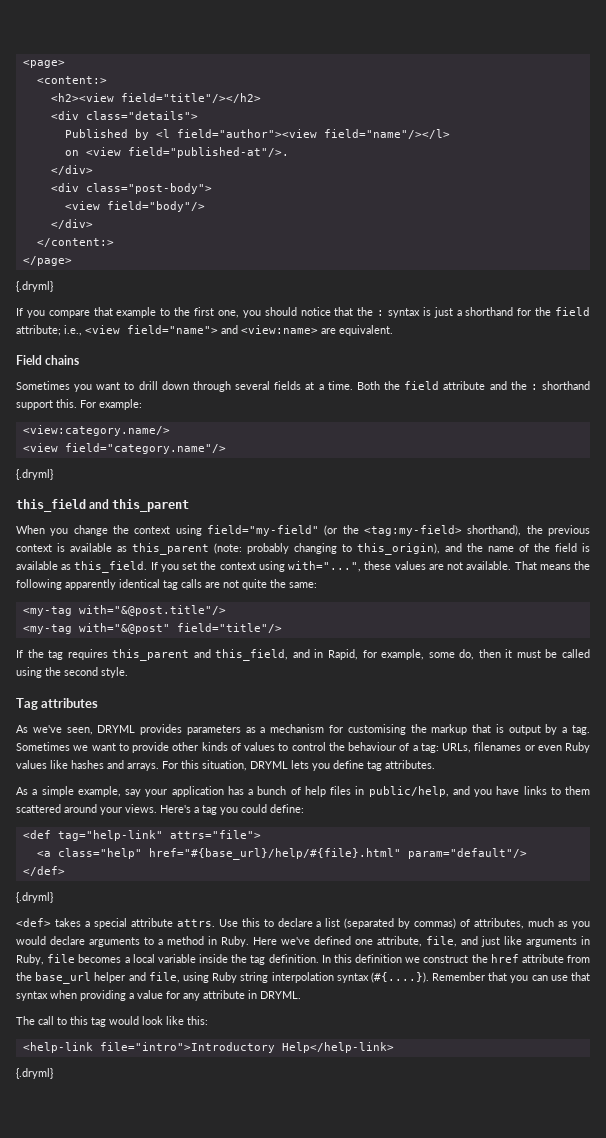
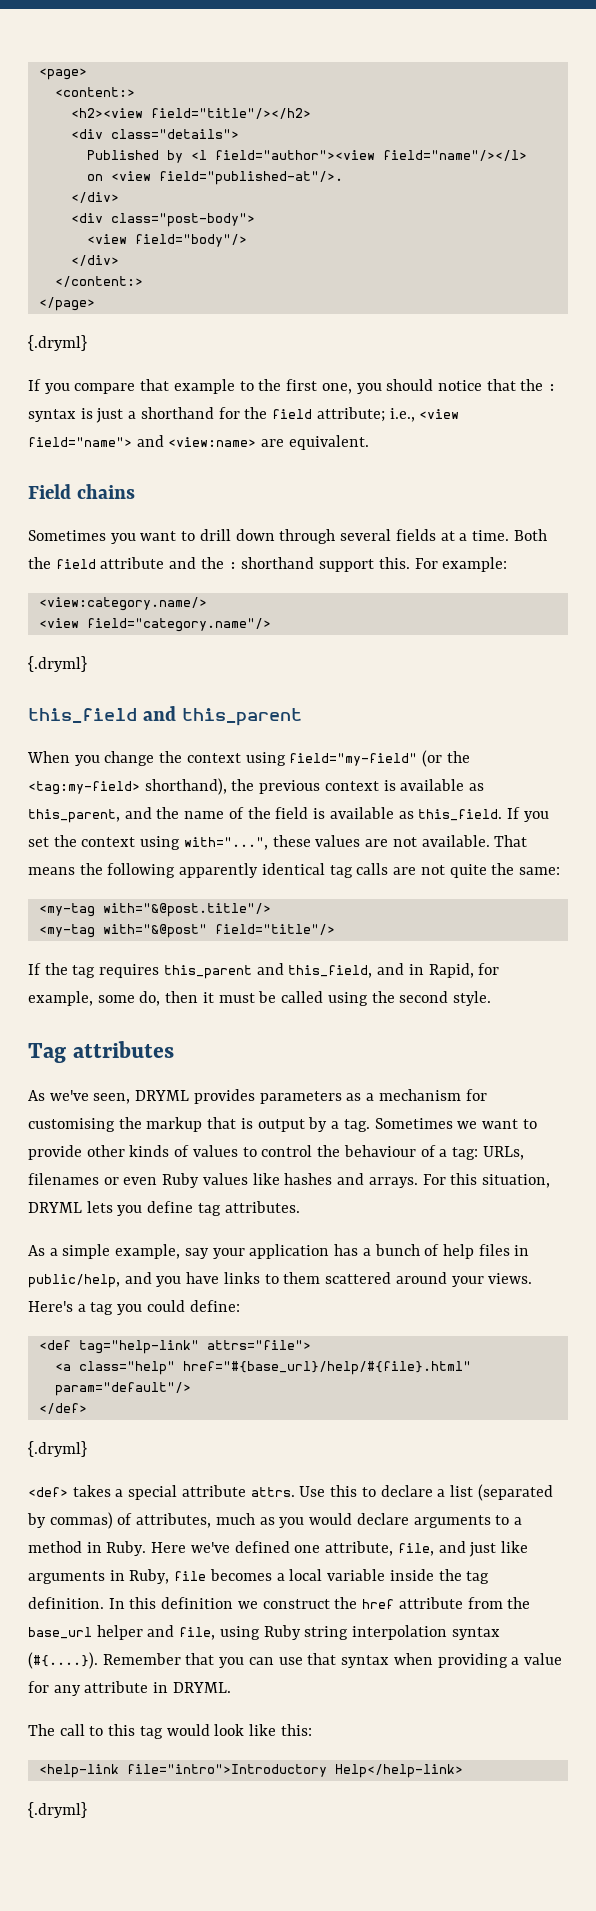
[132,543,440,555] this_parent (note: probably changing to this_origin), -> [28,809,120,823] this_parent,

